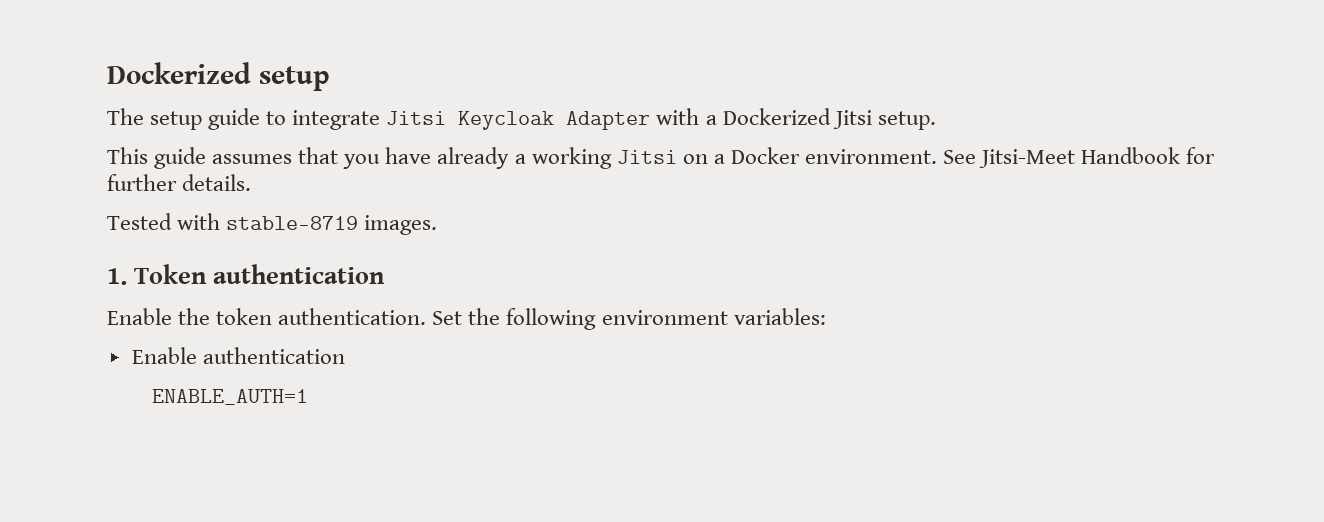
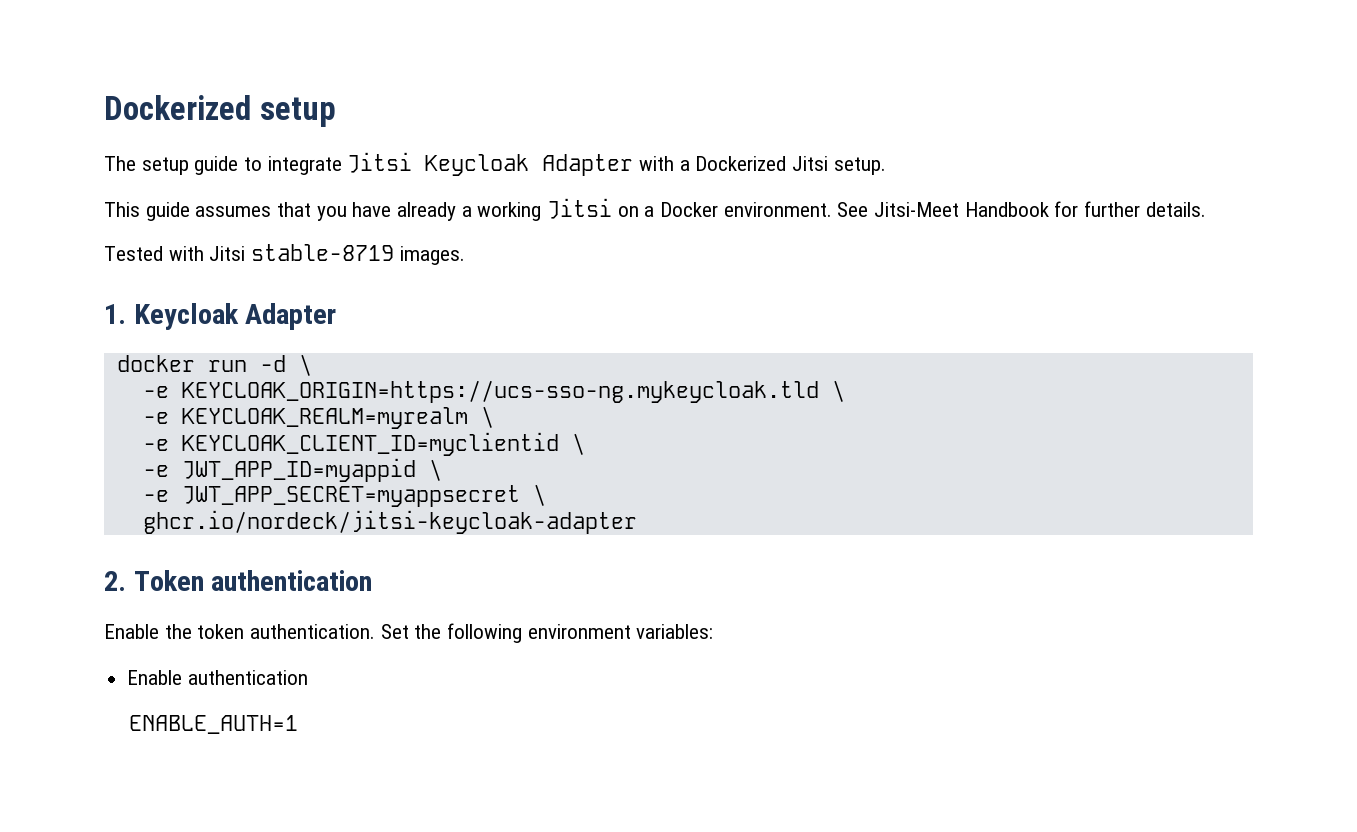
(221, 221) none -> [209,246,246,261] Jitsi
(127, 276) none -> [133,303,337,330] [116,354,312,376] [142,380,845,403] [142,406,494,429] [142,432,585,456] [142,458,442,482] [142,484,546,507] [142,510,637,534] [104,571,126,591] Keycloak Adapter // docker run -d \ // -e KEYCLOAK_ORIGIN=https://ucs-sso-ng.mykeycloak.tld \ // -e KEYCLOAK_REALM=myrealm \ // -e KEYCLOAK_CLIENT_ID=myclientid \ // -e JWT_APP_ID=myappid \ // -e JWT_APP_SECRET=myappsecret \ // ghcr.io/nordeck/jitsi-keycloak-adapter // 2.

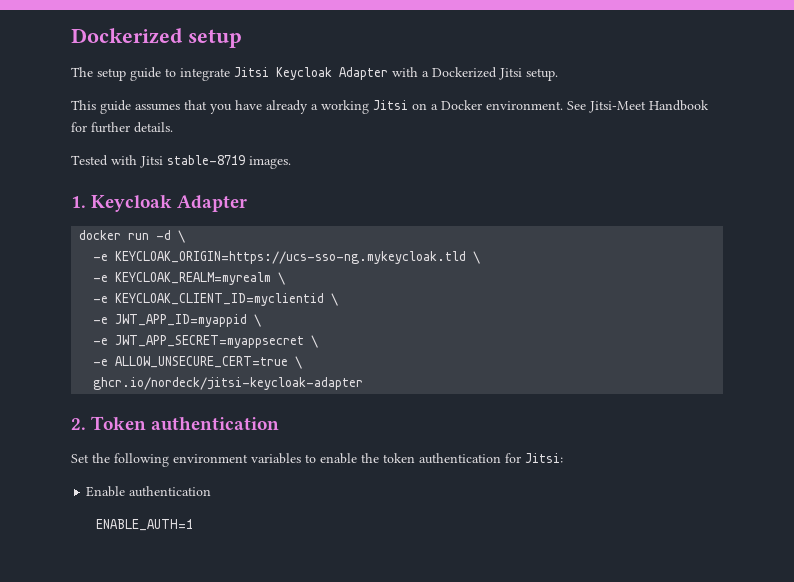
(546, 495) none -> [93,356,303,369] // -e ALLOW_UNSECURE_CERT=true \
[104,623,714,643] Enable the token authentication. Set the following environment variables: -> [71,453,563,467] Set the following environment variables to enable the token authentication for Jitsi:

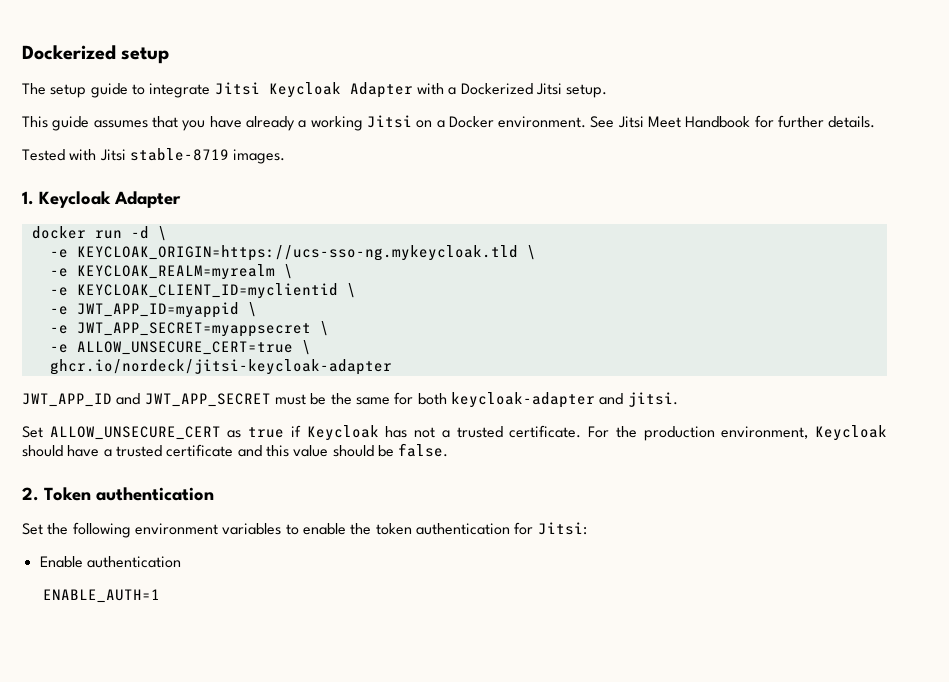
[589,101,646,113] Jitsi-Meet -> [617,116,682,128] Jitsi Meet
(364, 383) none -> [22,392,678,408] [22,425,888,441] [22,443,449,457] // JWT_APP_ID and JWT_APP_SECRET must be the same for both keycloak-adapter and jitsi. // Set ALLOW_UNSECURE_CERT as true if Keycloak has not a trusted certificate. For the production environment, Keycloak should have a trusted certificate and this value should be false.

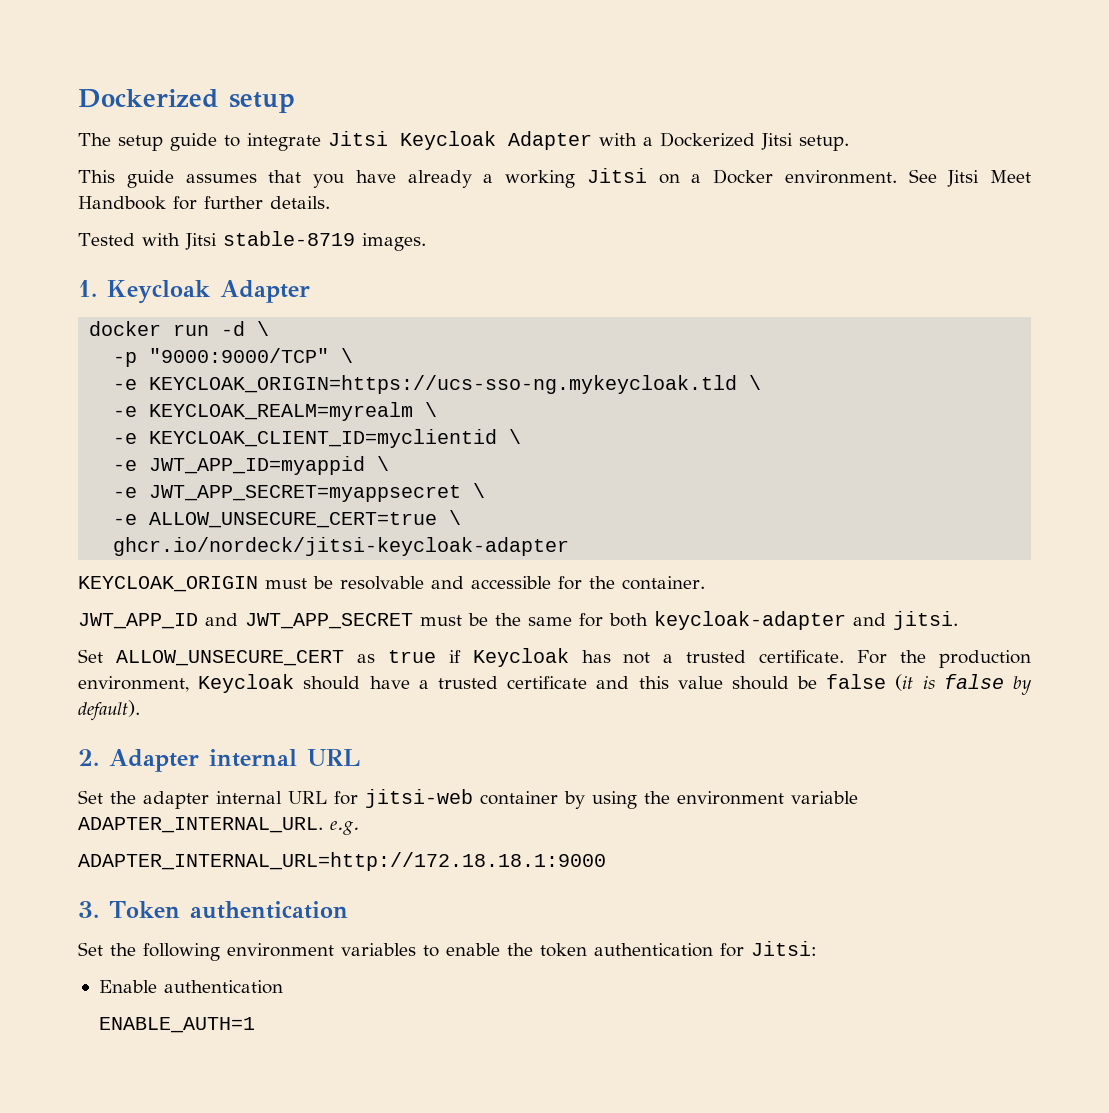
(167, 233) none -> [113,348,354,367] // -p "9000:9000/TCP" \
(392, 367) none -> [78,576,705,592] // KEYCLOAK_ORIGIN must be resolvable and accessible for the container.
[398,443,449,457] [22,487,39,501] false. // 2. -> [826,674,1032,695] [78,700,140,721] [78,749,361,772] [78,789,858,809] [78,817,360,835] [78,852,606,871] [78,901,99,918] false (it is false by default). // 2. Adapter internal URL // Set the adapter internal URL for jitsi-web container by using the environment variable ADAPTER_INTERNAL_URL. e.g. // ADAPTER_INTERNAL_URL=http://172.18.18.1:9000 // 3.

